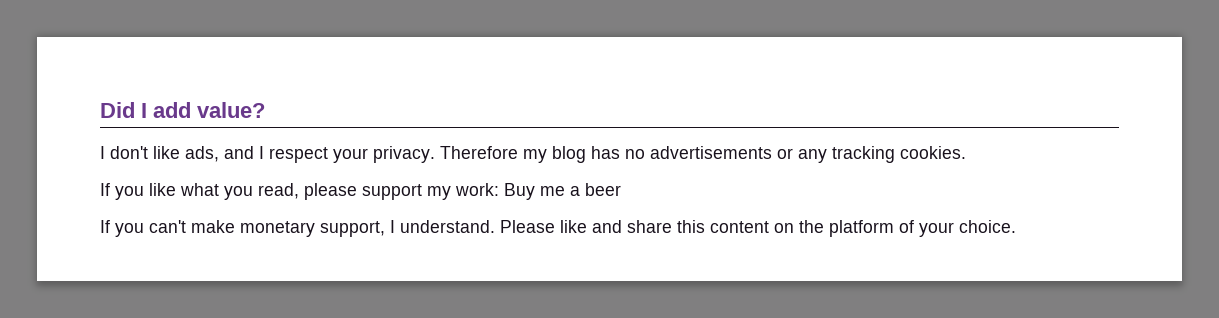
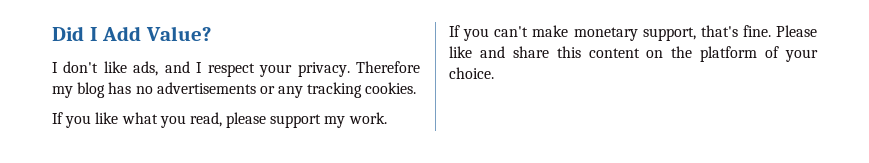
[153,102,265,118] add value? -> [102,26,212,41] Add Value?
[455,183,621,200] work: Buy me a beer -> [348,112,387,124] work.
[390,220,495,233] I understand. -> [700,25,771,37] that's fine.

